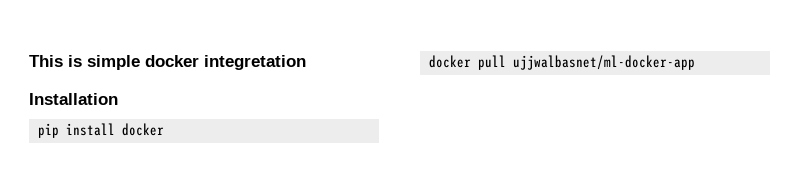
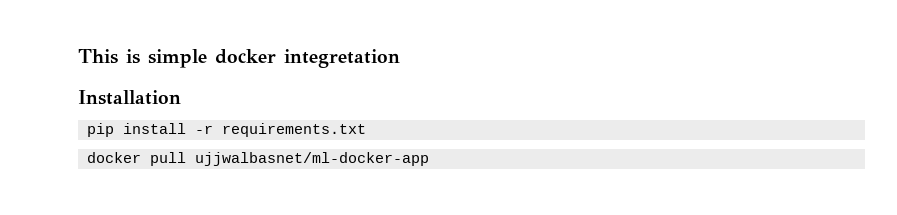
[121,123,164,136] docker -> [194,123,366,137] -r requirements.txt

